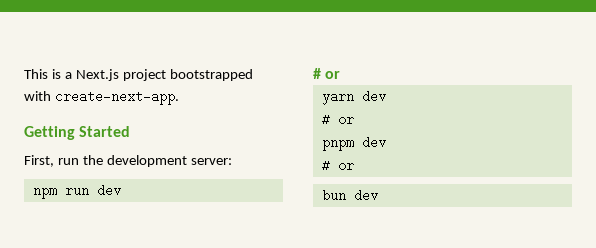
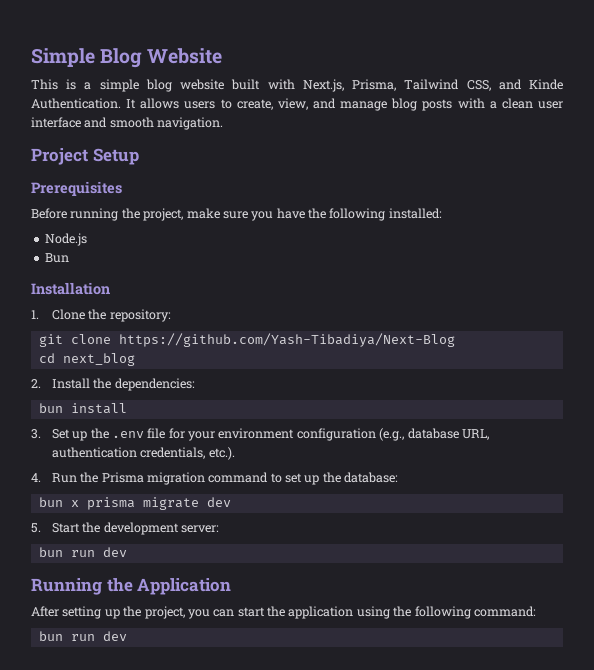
[24,69,253,81] [24,90,179,105] [24,126,131,140] [24,155,79,167] This is a Next.js project bootstrapped with create-next-app. // Getting Started // First, run -> [31,48,222,68] [31,79,563,92] [31,98,564,111] [31,117,224,130] [31,148,139,165] [31,181,122,196] [31,208,442,221] [44,233,87,246] [44,253,69,263] [31,282,110,295] [31,309,171,322] [38,333,455,347] [38,353,135,366] [31,378,195,391] [38,403,127,414] [31,428,489,441] [51,447,235,460] [31,472,399,485] [38,497,231,510] [31,523,80,533] Simple Blog Website // This is a simple blog website built with Next.js, Prisma, Tailwind CSS, and Kinde Authentication. It allows users to create, view, and manage blog posts with a clean user interface and smooth navigation. // Project Setup // Prerequisites // Before running the project, make sure you have the following installed: // Node.js // Bun // Installation // 1. Clone the repository: // git clone https://github.com/Yash-Tibadiya/Next-Blog // cd next_blog // 2. Install the dependencies: // bun install // 3. Set up the .env file for your environment configuration (e.g., database URL, authentication credentials, etc.). // 4. Run the Prisma migration command to set up the database: // bun x prisma migrate dev // 5. Start
[32,188,57,199] npm -> [38,547,63,557] bun
[313,68,341,79] [321,90,386,105] [321,113,354,126] [321,136,386,151] [321,159,354,172] [321,189,346,202] # or // yarn dev // # or // pnpm dev // # or // bun -> [31,578,232,595] [31,606,536,619] [38,631,95,641] Running the Application // After setting up the project, you can start the application using the following command: // bun run

